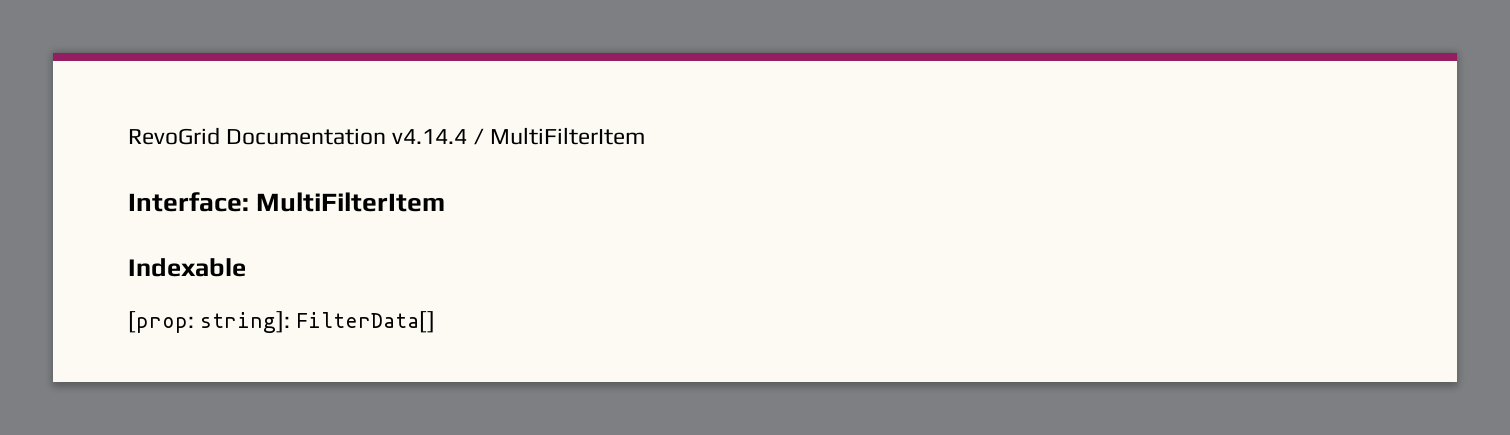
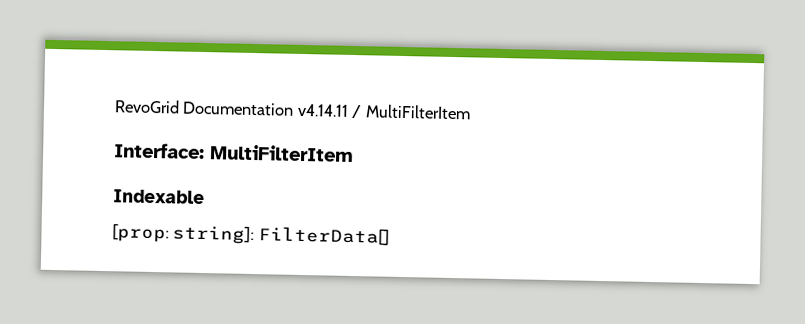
[392,129,468,144] v4.14.4 -> [296,103,349,117] v4.14.11

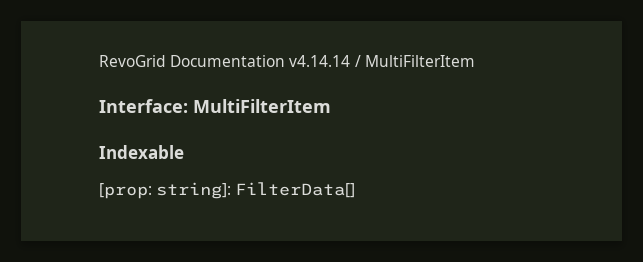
[296,103,349,117] v4.14.11 -> [289,55,351,67] v4.14.14

